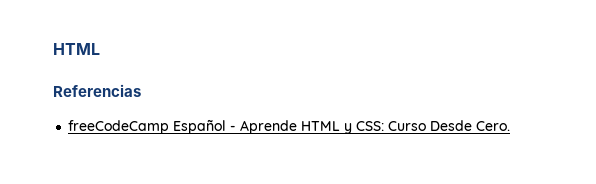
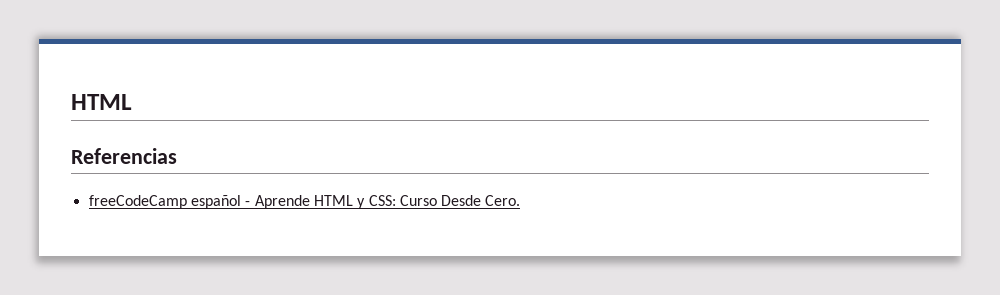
[173,119,227,134] Español -> [190,195,241,209] español

